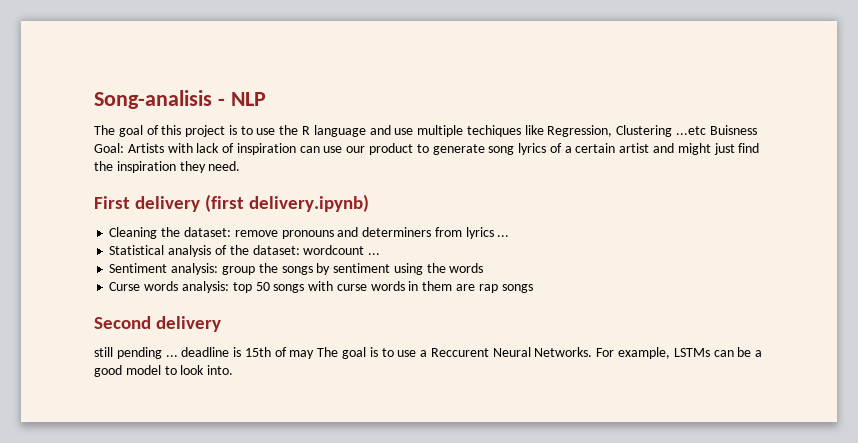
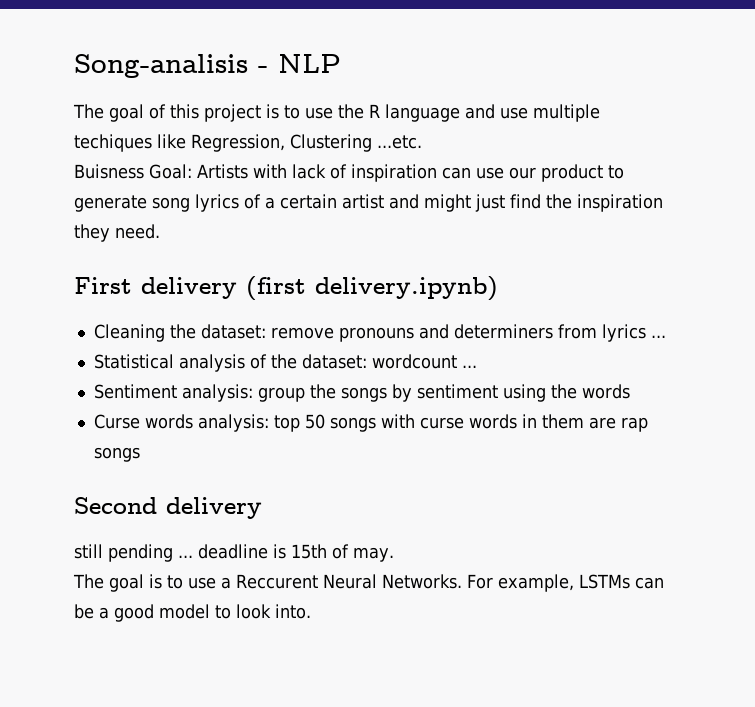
[676,126,707,135] ...etc -> [376,135,422,149] ...etc. //
[289,350,315,359] may -> [353,547,394,562] may. //

